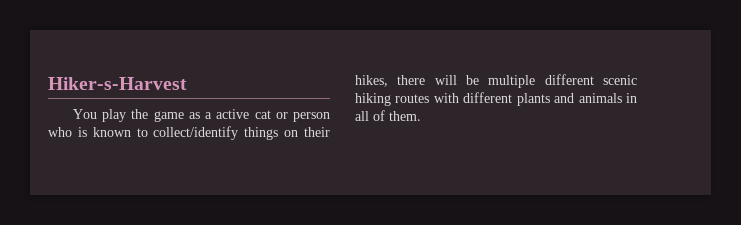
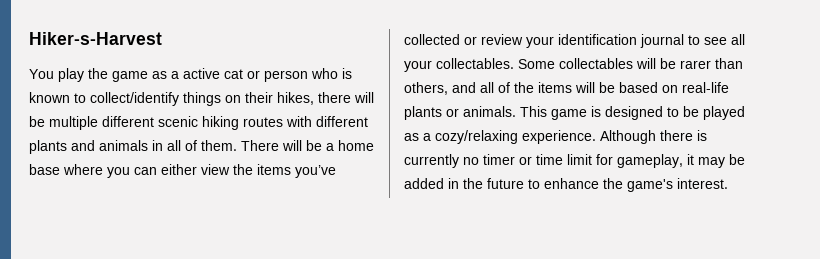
(421, 116) none -> [241,140,374,151] [29,164,336,178] [404,34,745,48] [404,58,743,72] [404,82,729,95] [404,106,745,120] [404,130,707,144] [404,154,745,168] [404,178,728,192] There will be a home base where you can either view the items you’ve collected or review your identification journal to see all your collectables. Some collectables will be rarer than others, and all of the items will be based on real-life plants or animals. This game is designed to be played as a cozy/relaxing experience. Although there is currently no timer or time limit for gameplay, it may be added in the future to enhance the game's interest.

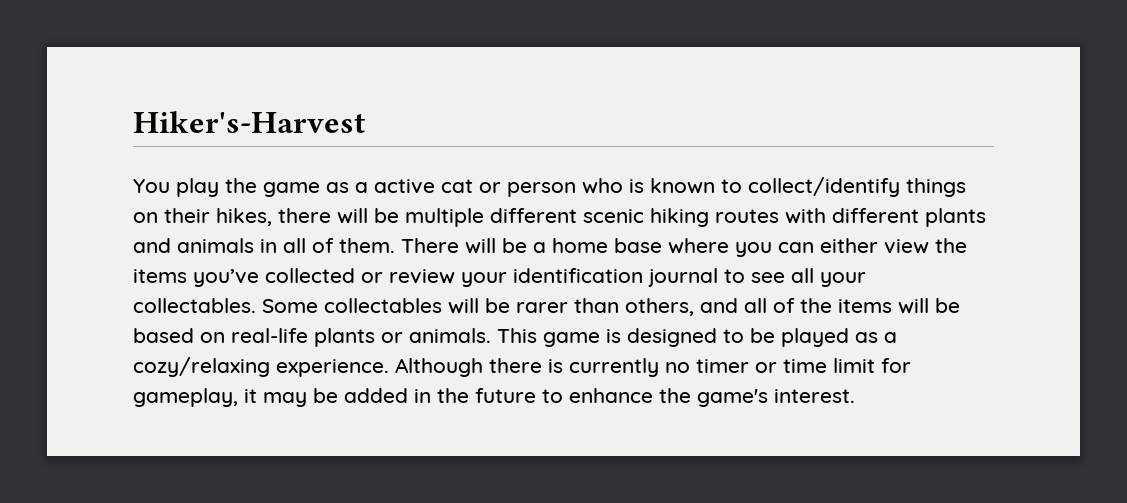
[29,32,162,45] Hiker-s-Harvest -> [133,111,365,133] Hiker's-Harvest

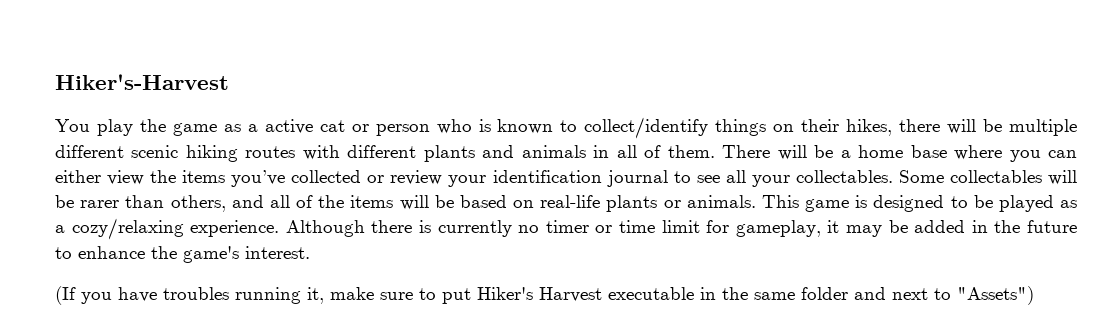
(855, 396) none -> [55,286,1034,305] // (If you have troubles running it, make sure to put Hiker's Harvest executable in the same folder and next to "Assets")

